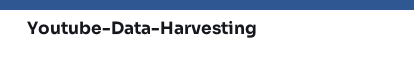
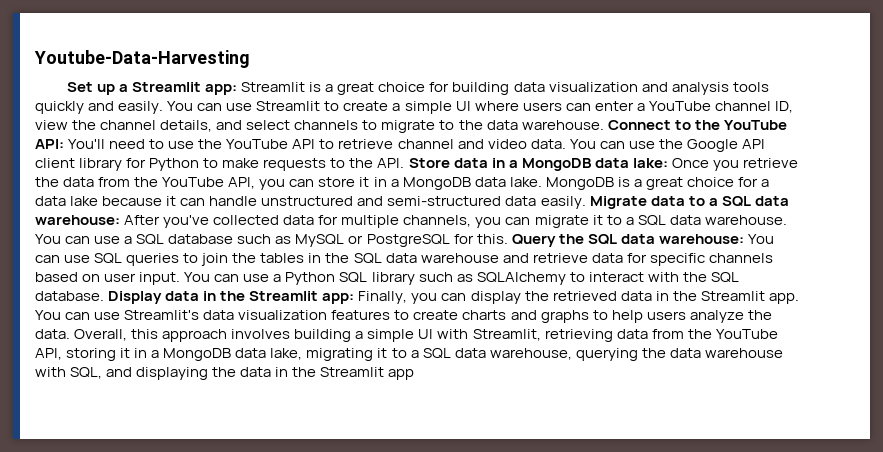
(257, 29) none -> [66,82,769,95] [35,101,793,114] [35,120,787,133] [35,139,765,152] [35,158,798,171] [35,177,770,190] [35,196,789,209] [35,215,787,228] [35,234,774,247] [35,253,773,266] [35,272,739,285] [35,291,799,304] [35,310,772,323] [35,329,778,342] [35,348,783,361] [35,367,415,380] // Set up a Streamlit app: Streamlit is a great choice for building data visualization and analysis tools quickly and easily. You can use Streamlit to create a simple UI where users can enter a YouTube channel ID, view the channel details, and select channels to migrate to the data warehouse. Connect to the YouTube API: You'll need to use the YouTube API to retrieve channel and video data. You can use the Google API client library for Python to make requests to the API. Store data in a MongoDB data lake: Once you retrieve the data from the YouTube API, you can store it in a MongoDB data lake. MongoDB is a great choice for a data lake because it can handle unstructured and semi-structured data easily. Migrate data to a SQL data warehouse: After you've collected data for multiple channels, you can migrate it to a SQL data warehouse. You can use a SQL database such as MySQL or PostgreSQL for this. Query the SQL data warehouse: You can use SQL queries to join the tables in the SQL data warehouse and retrieve data for specific channels based on user input. You can use a Python SQL library such as SQLAlchemy to interact with the SQL database. Display data in the Streamlit app: Finally, you can display the retrieved data in the Streamlit app. You can use Streamlit's data visualization features to create charts and graphs to help users analyze the data. Overall, this approach involves building a simple UI with Streamlit, retrieving data from the YouTube API, storing it in a MongoDB data lake, migrating it to a SQL data warehouse, querying the data warehouse with SQL, and displaying the data in the Streamlit app

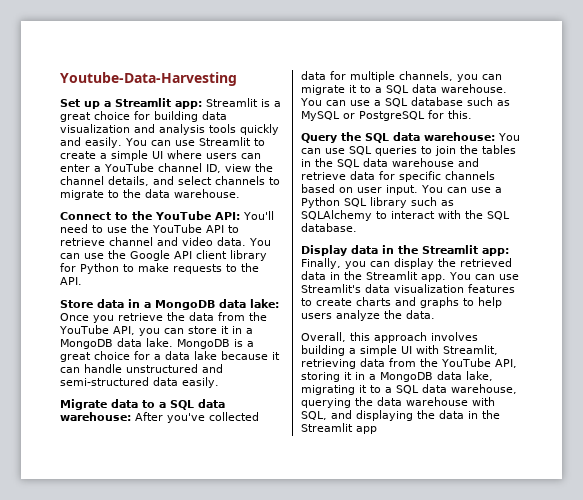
(604, 125) none -> (240, 193) //
(405, 163) none -> (82, 281) //
(586, 202) none -> (219, 382) //
(508, 239) none -> (472, 114) //
(104, 296) none -> (357, 227) //
(70, 334) none -> (435, 314) //

